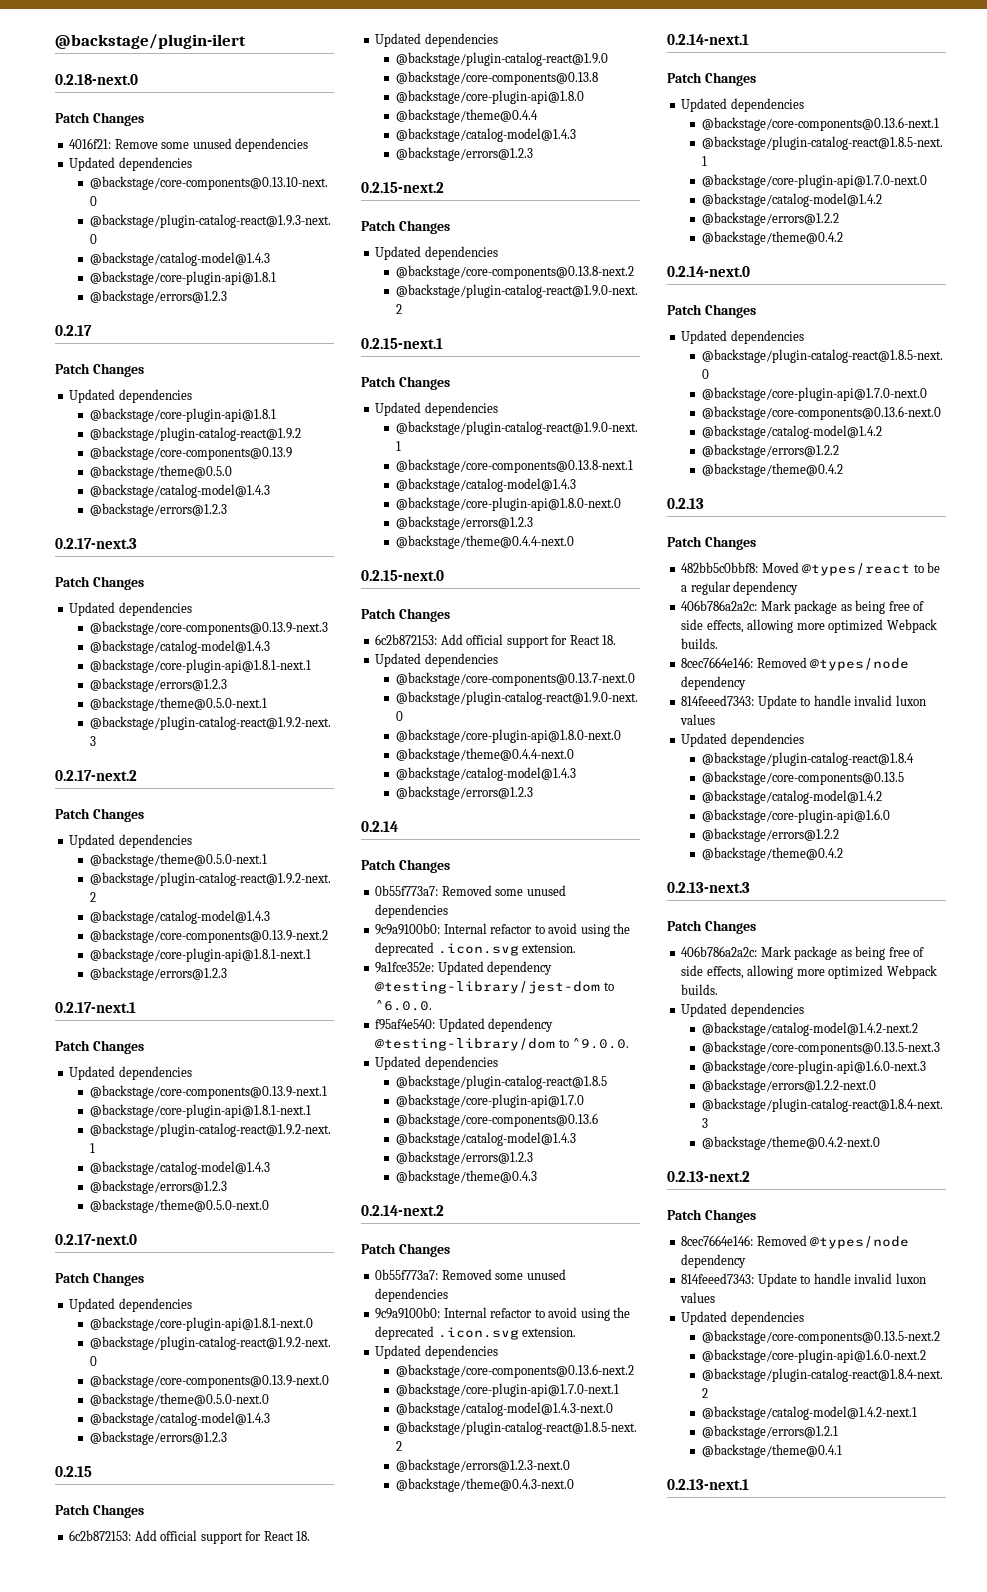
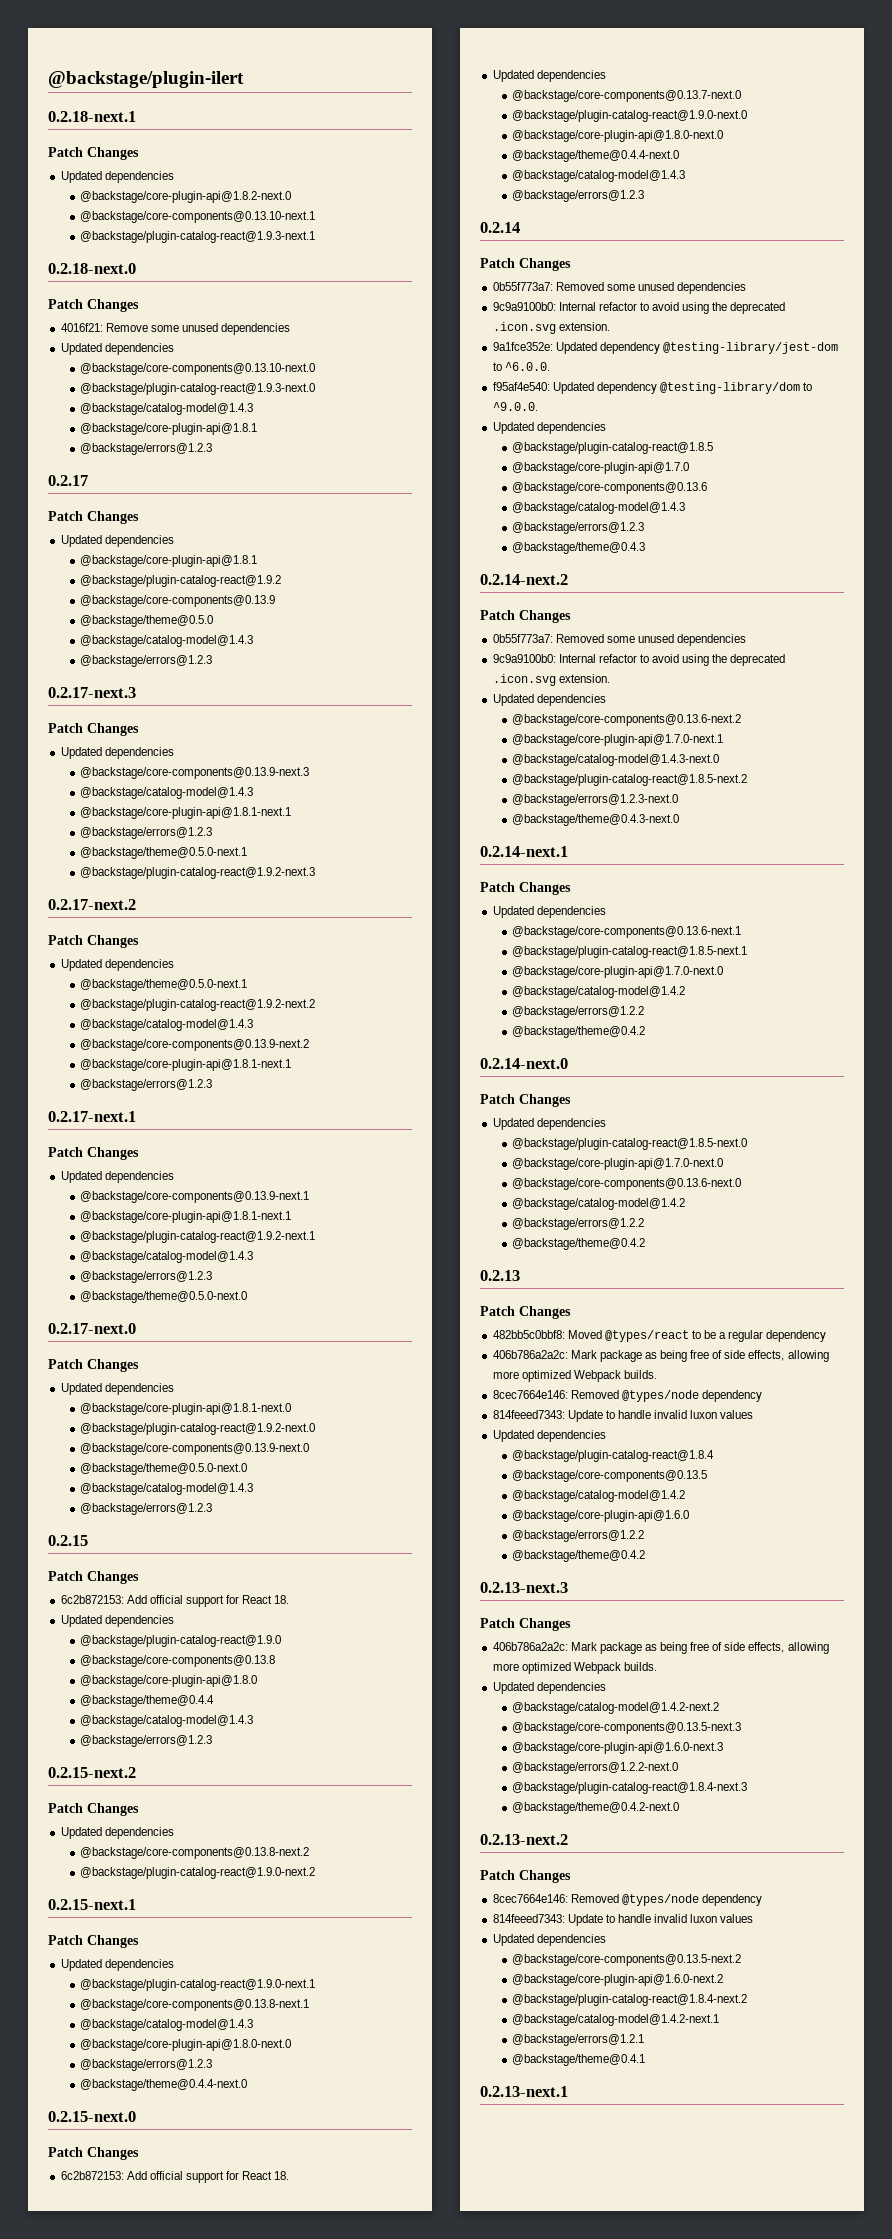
(246, 41) none -> [48,111,136,122] [48,147,139,160] [60,171,174,183] [80,191,292,203] [80,211,316,223] [80,231,316,243] // 0.2.18-next.1 // Patch Changes // Updated dependencies // @backstage/core-plugin-api@1.8.2-next.0 // @backstage/core-components@0.13.10-next.1 // @backstage/plugin-catalog-react@1.9.3-next.1

